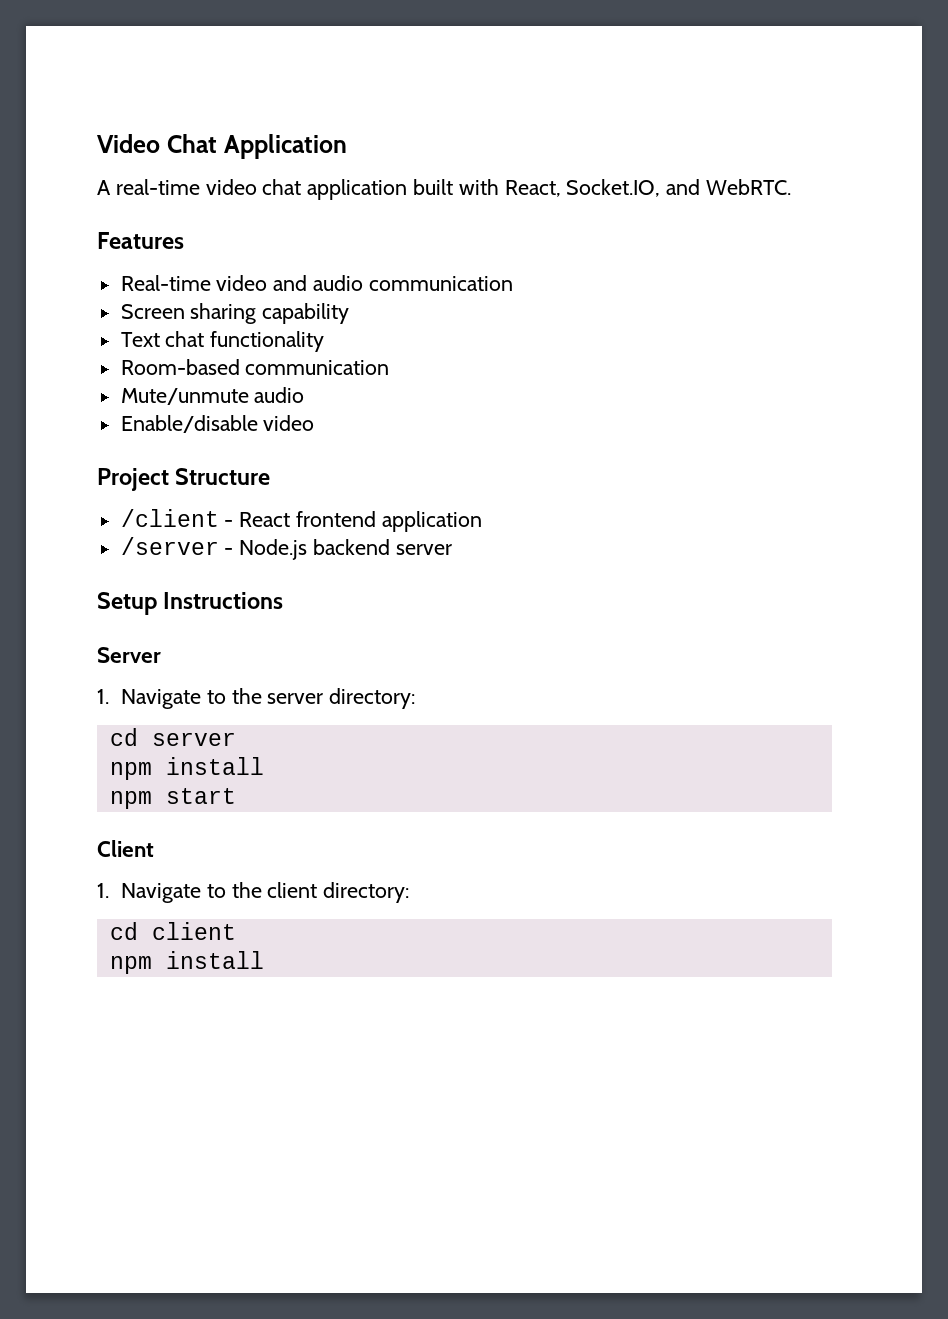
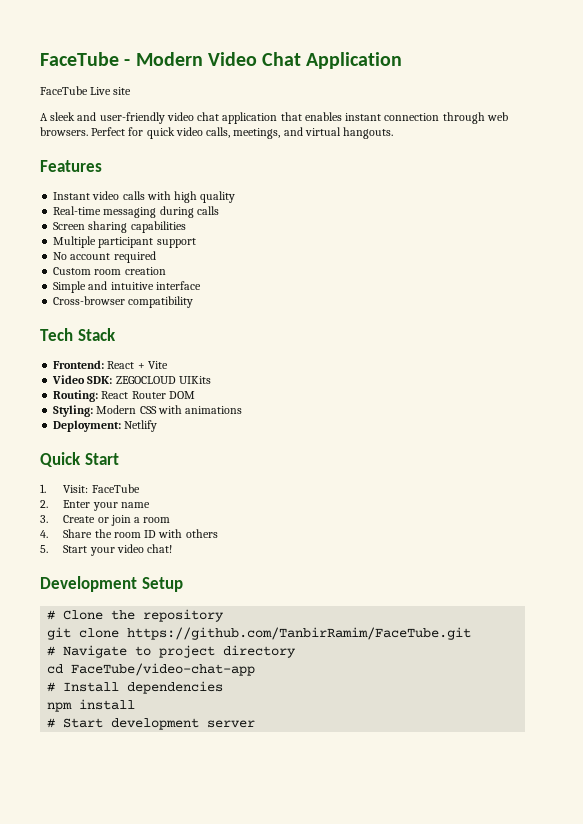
(97, 143) none -> [40,52,203,66] FaceTube - Modern
[97,179,792,200] [97,232,184,249] [120,275,513,291] [120,303,350,324] [120,331,325,352] [120,359,390,375] [120,387,305,405] [120,415,315,433] [97,468,271,491] [120,509,482,532] [120,537,452,560] [97,592,284,615] [97,647,161,663] [97,688,416,709] [109,728,236,746] [109,757,264,780] [109,788,236,809] [97,840,154,857] [97,882,410,903] [109,922,236,940] [109,951,264,974] A real-time video chat application built with React, Socket.IO, and WebRTC. // Features // Real-time video and audio communication // Screen sharing capability // Text chat functionality // Room-based communication // Mute/unmute audio // Enable/disable video // Project Structure // /client - React frontend application // /server - Node.js backend server // Setup Instructions // Server // 1. Navigate to the server directory: // cd server // npm install // npm start // Client // 1. Navigate to the client directory: // cd client // npm install -> [40,86,132,95] [40,112,508,124] [40,127,394,139] [40,160,102,172] [53,191,236,203] [53,206,219,218] [53,221,186,233] [53,236,196,248] [53,251,156,263] [53,267,166,275] [53,281,201,293] [53,296,194,308] [40,328,116,341] [53,360,168,369] [52,375,211,384] [53,390,195,402] [53,405,243,417] [53,420,158,432] [40,452,119,467] [40,484,140,493] [40,500,150,511] [40,515,171,526] [40,529,218,538] [40,544,173,556] [40,576,183,592] [47,609,225,622] [47,627,472,640] [47,645,297,658] [47,663,256,676] [47,681,224,694] [47,699,136,712] [47,718,256,730] FaceTube Live site // A sleek and user-friendly video chat application that enables instant connection through web browsers. Perfect for quick video calls, meetings, and virtual hangouts. // Features // Instant video calls with high quality // Real-time messaging during calls // Screen sharing capabilities // Multiple participant support // No account required // Custom room creation // Simple and intuitive interface // Cross-browser compatibility // Tech Stack // Frontend: React + Vite // Video SDK: ZEGOCLOUD UIKits // Routing: React Router DOM // Styling: Modern CSS with animations // Deployment: Netlify // Quick Start // 1. Visit: FaceTube // 2. Enter your name // 3. Create or join a room // 4. Share the room ID with others // 5. Start your video chat! // Development Setup // # Clone the repository // git clone https://github.com/TanbirRamim/FaceTube.git // # Navigate to project directory // cd FaceTube/video-chat-app // # Install dependencies // npm install // # Start development server

